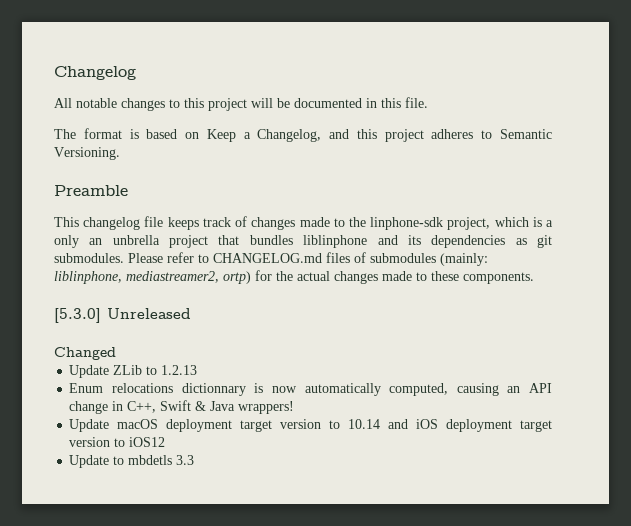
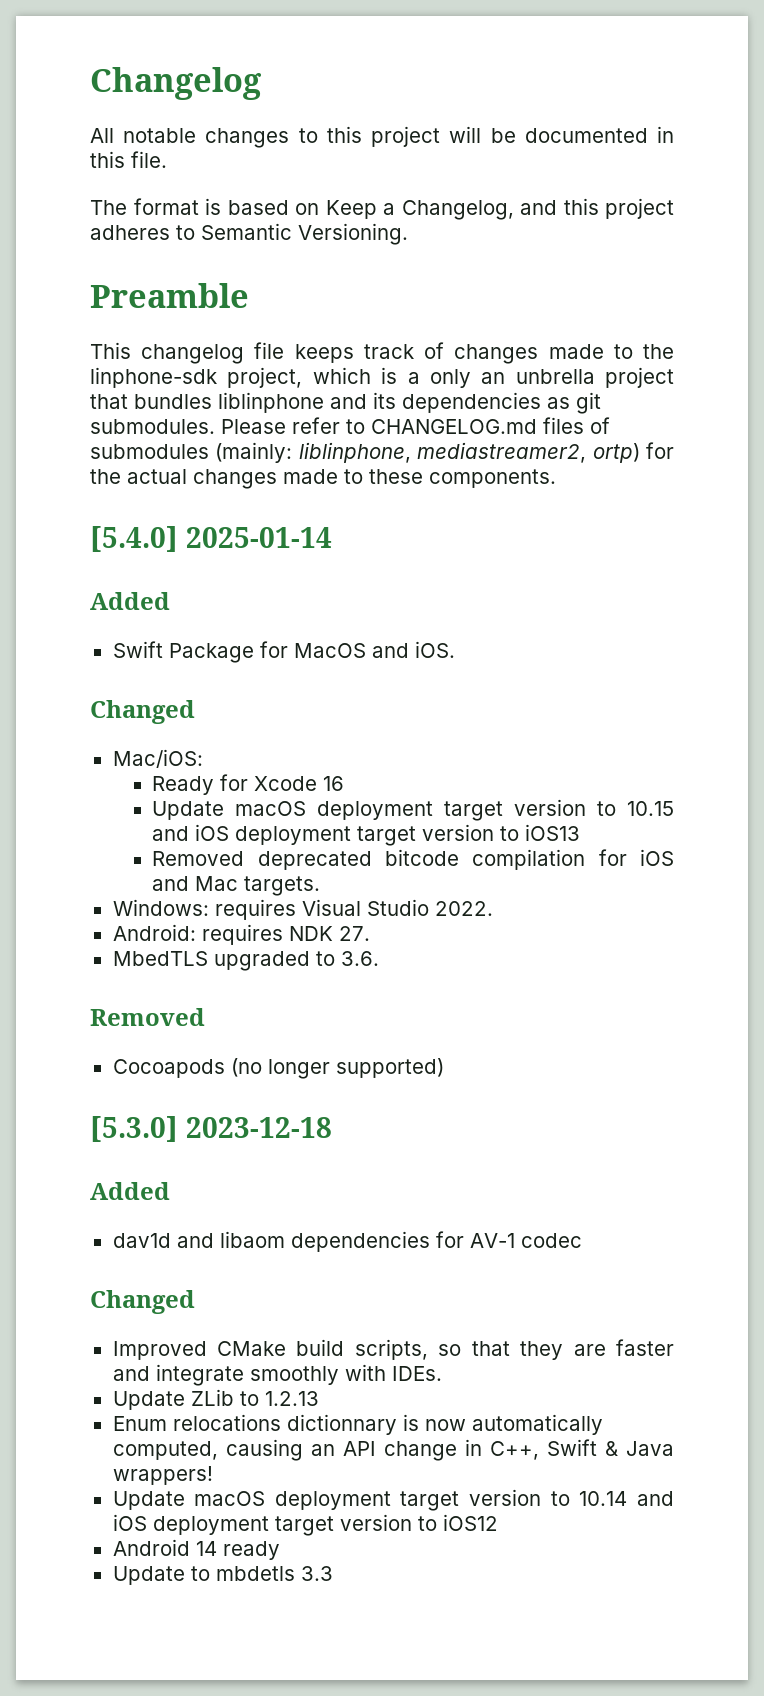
[54,308,191,323] [54,347,116,360] [5.3.0] Unreleased // Changed -> [90,526,332,552] [90,592,170,610] [112,641,455,663] [90,700,195,724] [112,749,203,768] [152,774,345,795] [152,799,674,821] [152,824,581,846] [152,849,674,870] [152,876,321,896] [112,899,493,920] [112,924,370,945] [112,951,379,971] [90,1008,205,1026] [112,1058,444,1079] [90,1116,332,1142] [90,1182,170,1200] [112,1231,582,1252] [90,1290,195,1314] [112,1339,674,1360] [112,1364,442,1386] [5.4.0] 2025-01-14 // Added // Swift Package for MacOS and iOS. // Changed // Mac/iOS: // Ready for Xcode 16 // Update macOS deployment target version to 10.15 and iOS deployment target version to iOS13 // Removed deprecated bitcode compilation for iOS and Mac targets. // Windows: requires Visual Studio 2022. // Android: requires NDK 27. // MbedTLS upgraded to 3.6. // Removed // Cocoapods (no longer supported) // [5.3.0] 2023-12-18 // Added // dav1d and libaom dependencies for AV-1 codec // Changed // Improved CMake build scripts, so that they are faster and integrate smoothly with IDEs.
(166, 442) none -> [112,1539,280,1560] // Android 14 ready

